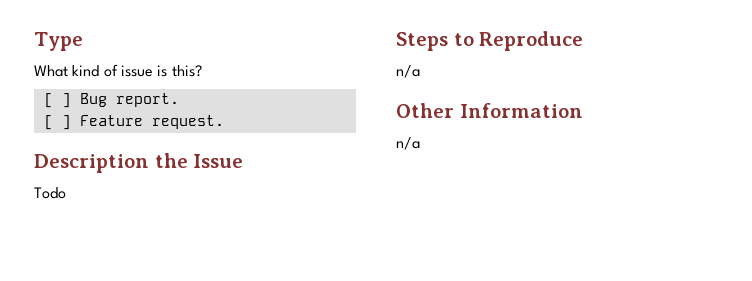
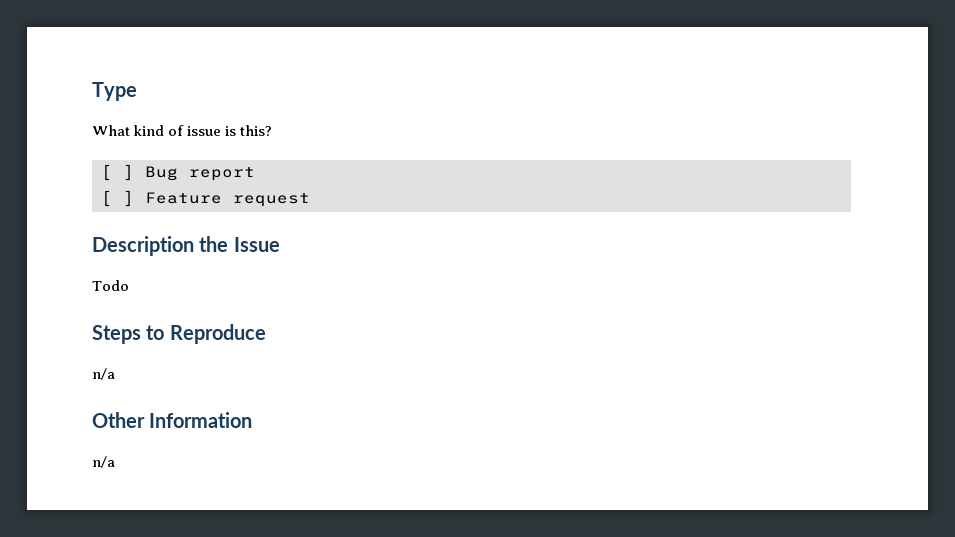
[115,93,179,107] report. -> [189,167,255,181] report
[151,115,224,129] request. -> [233,193,310,207] request

